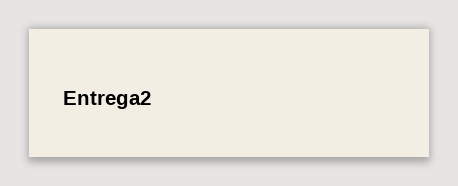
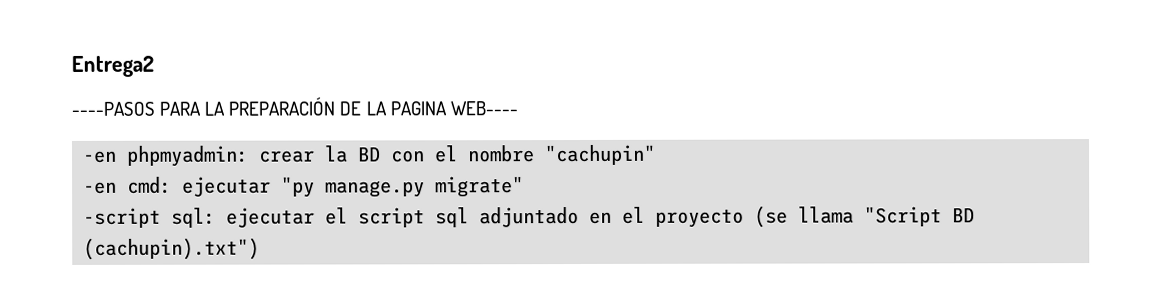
(151, 100) none -> [71,97,518,116] [83,144,657,167] [83,176,525,198] [83,205,976,228] [83,237,261,260] // ----PASOS PARA LA PREPARACIÓN DE LA PAGINA WEB---- // -en phpmyadmin: crear la BD con el nombre "cachupin" // -en cmd: ejecutar "py manage.py migrate" // -script sql: ejecutar el script sql adjuntado en el proyecto (se llama "Script BD (cachupin).txt")

